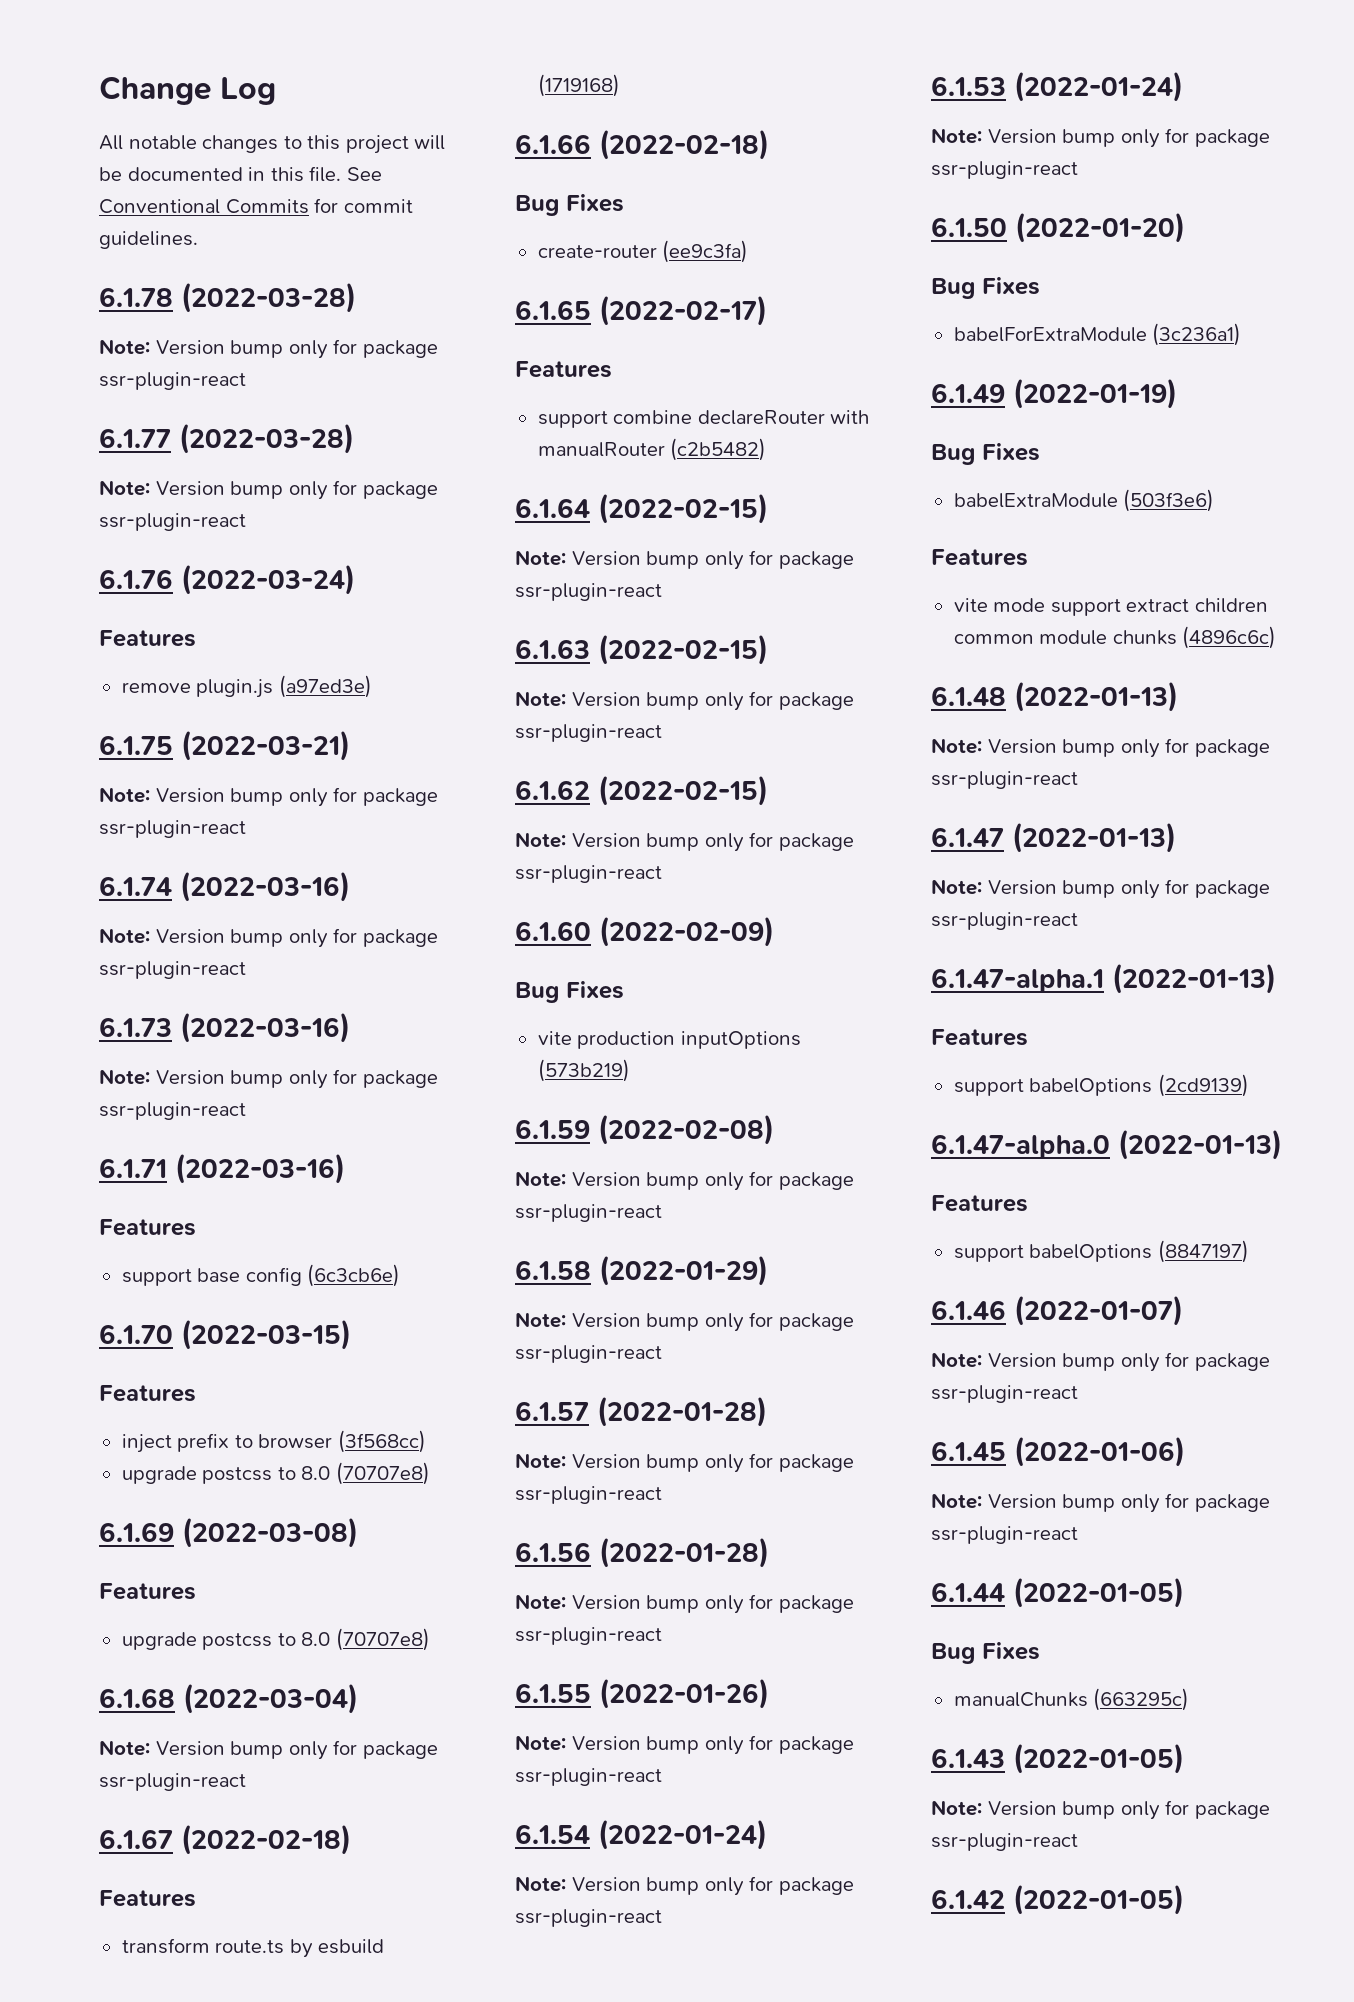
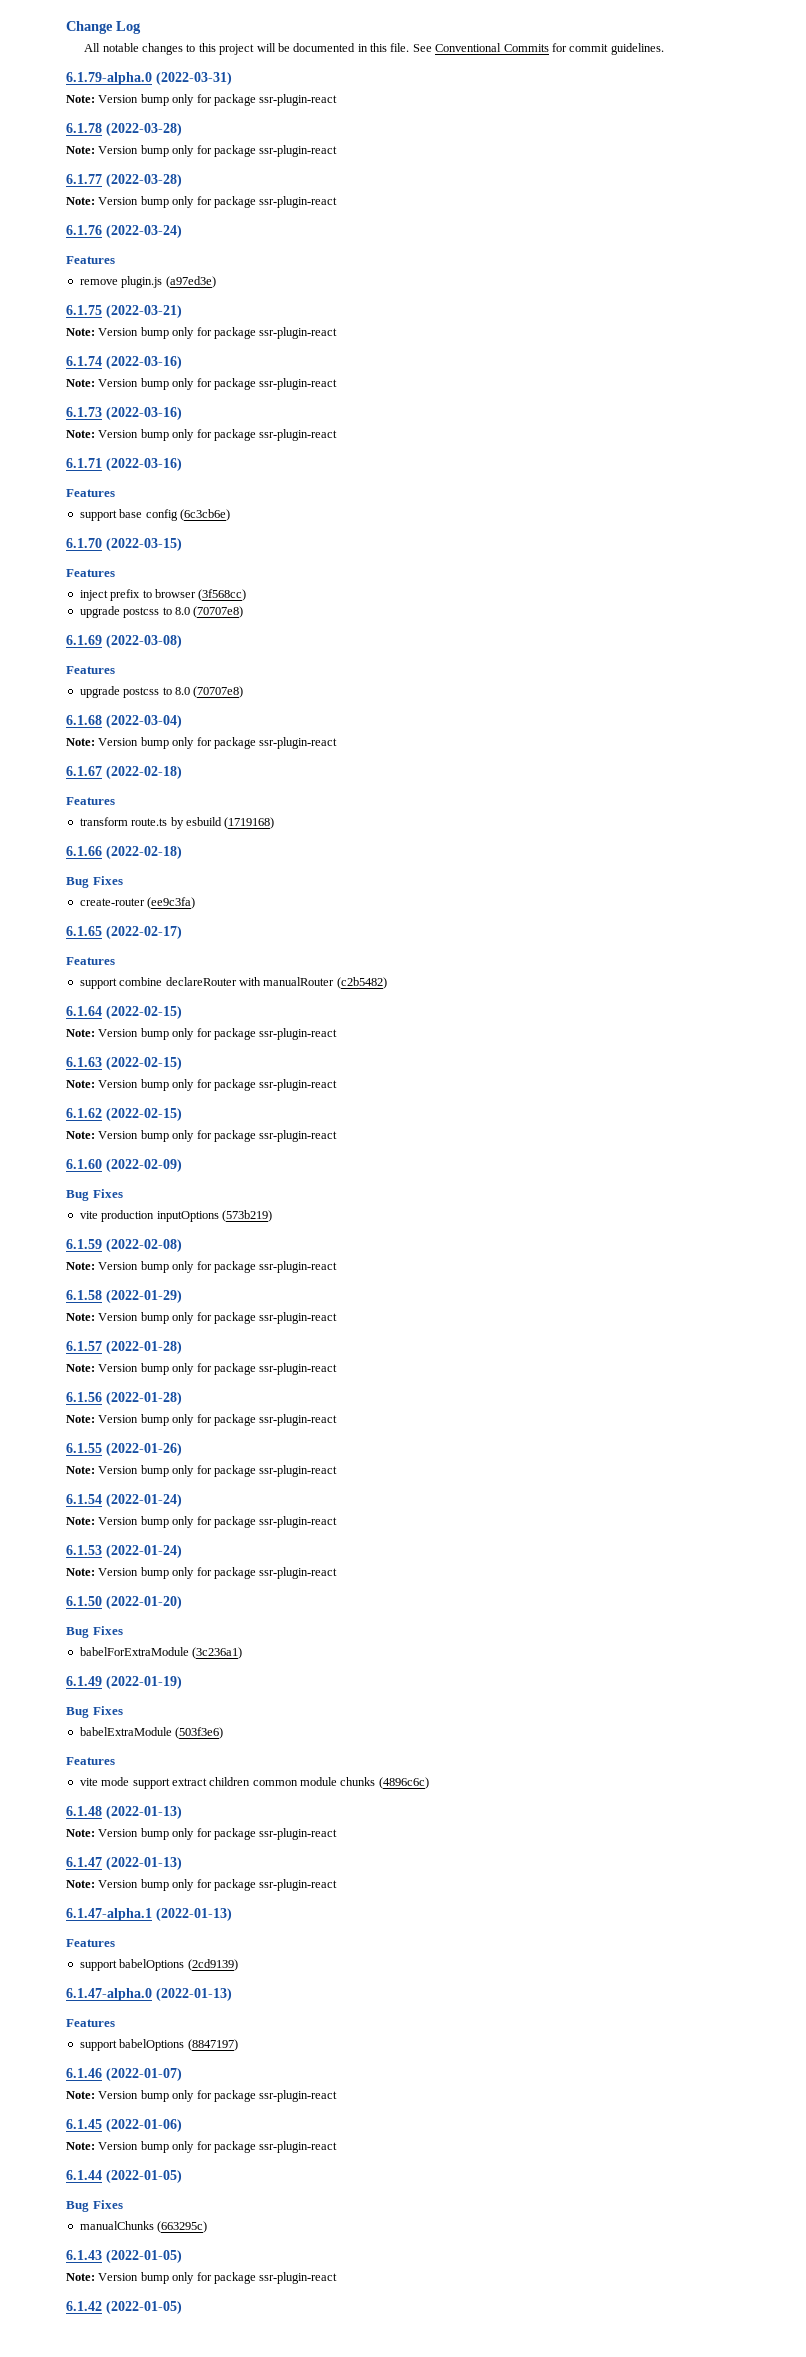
(198, 240) none -> [66,72,232,85] [66,94,338,106] // 6.1.79-alpha.0 (2022-03-31) // Note: Version bump only for package ssr-plugin-react

